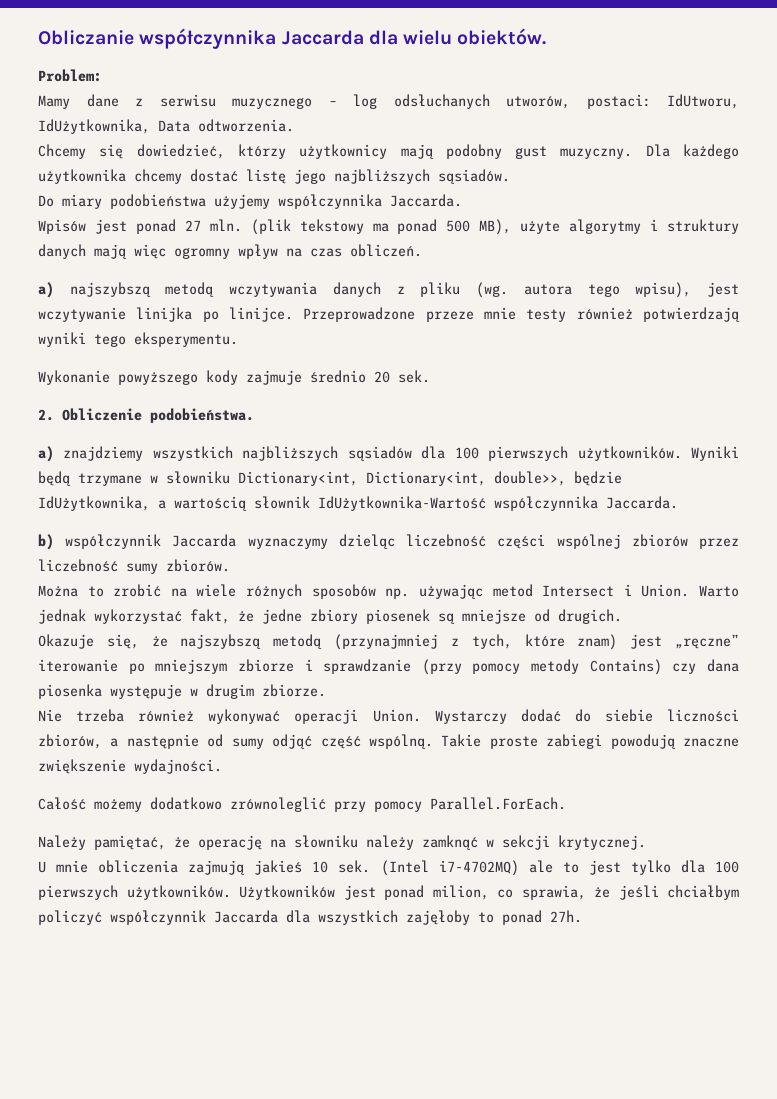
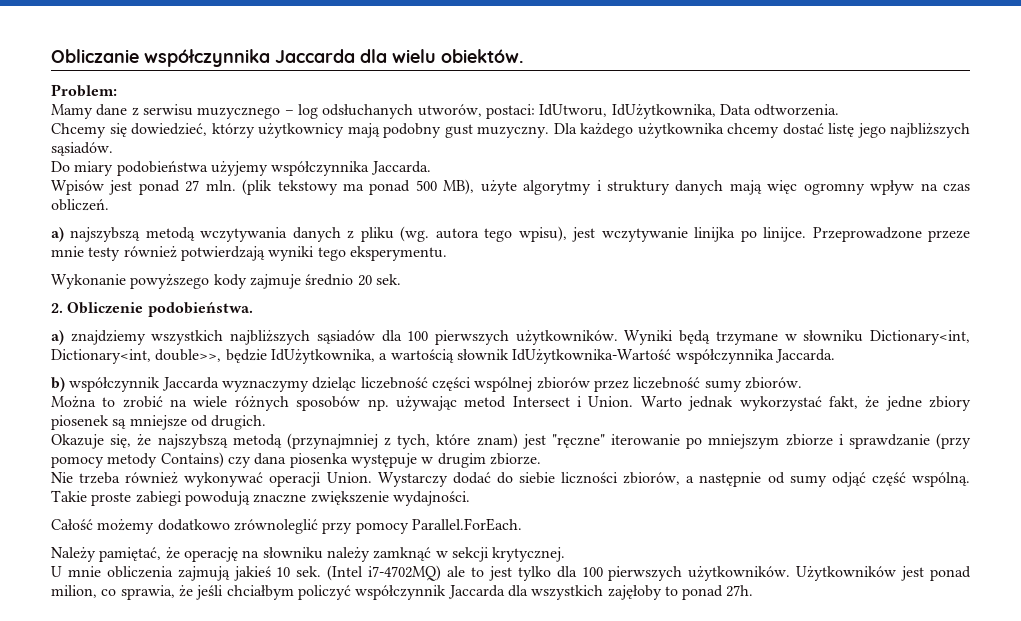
[675,634,740,649] „ręczne” -> [551,434,605,448] "ręczne"

